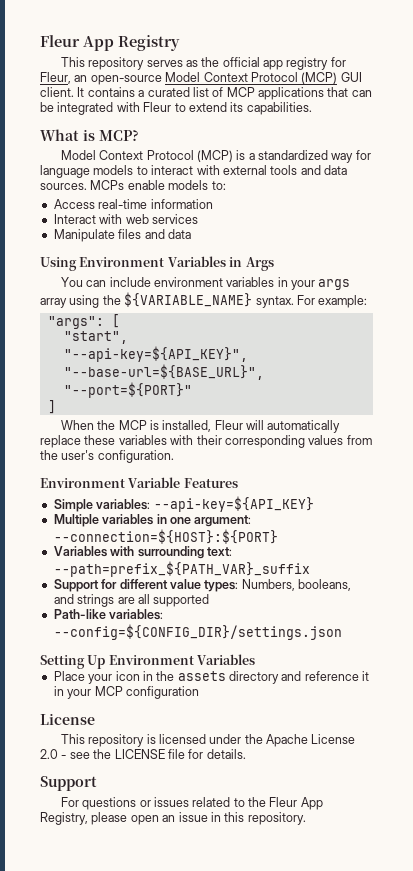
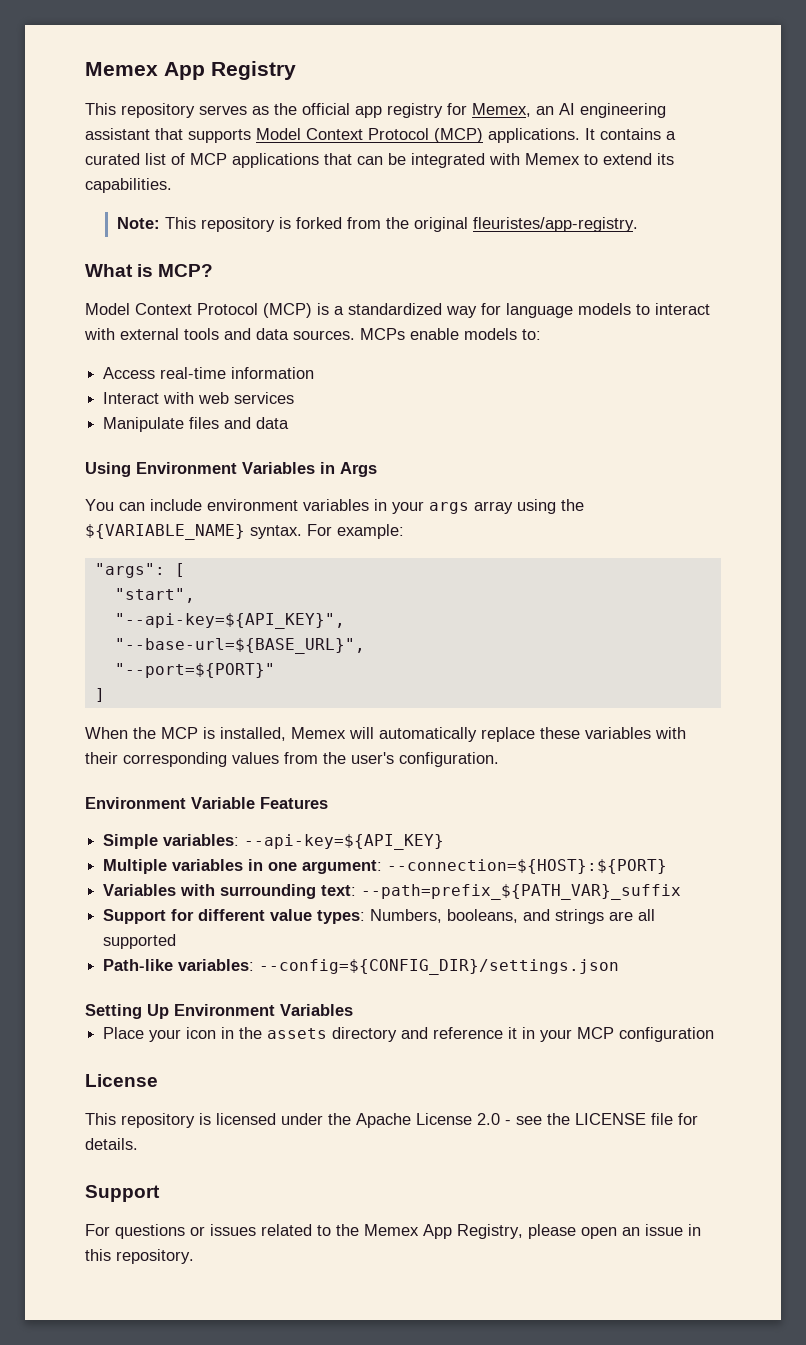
[40,35,80,47] Fleur -> [85,62,158,76] Memex
[40,72,362,85] [40,87,74,97] Fleur, an open-source Model Context Protocol (MCP) GUI client. -> [472,103,666,118] [85,128,580,143] Memex, an AI engineering assistant that supports Model Context Protocol (MCP) applications.
[143,102,172,112] Fleur -> [525,153,580,165] Memex
(312, 108) none -> [116,217,638,232] // Note: This repository is forked from the original fleuristes/app-registry.
[214,420,243,430] Fleur -> [291,727,346,739] Memex
[269,797,298,807] Fleur -> [364,1224,419,1236] Memex

